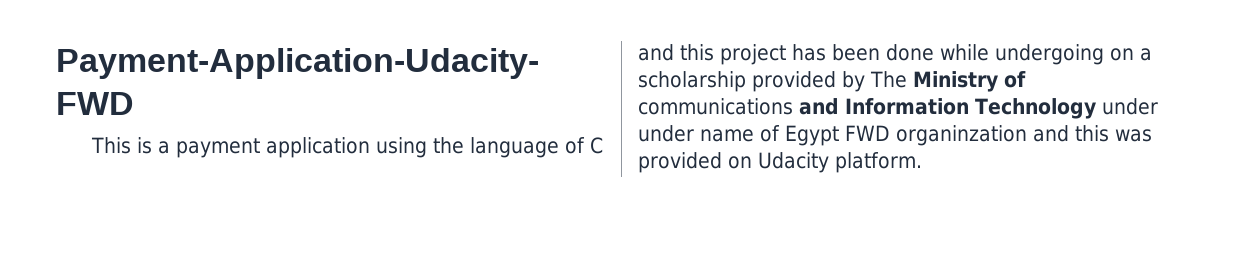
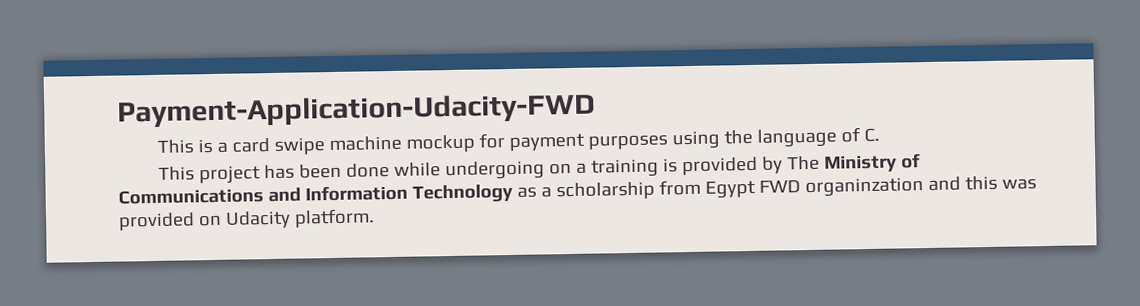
[175,137,370,158] payment application -> [232,133,669,155] card swipe machine mockup for payment purposes
[589,137,603,154] [638,44,714,61] C and this -> [864,127,881,143] [158,166,196,181] C. // This
[638,71,746,92] scholarship -> [591,158,679,178] training is
[638,98,793,115] communications -> [118,188,264,205] Communications
[1101,98,1158,115] [638,125,780,142] under under name of -> [516,179,701,201] as a scholarship from

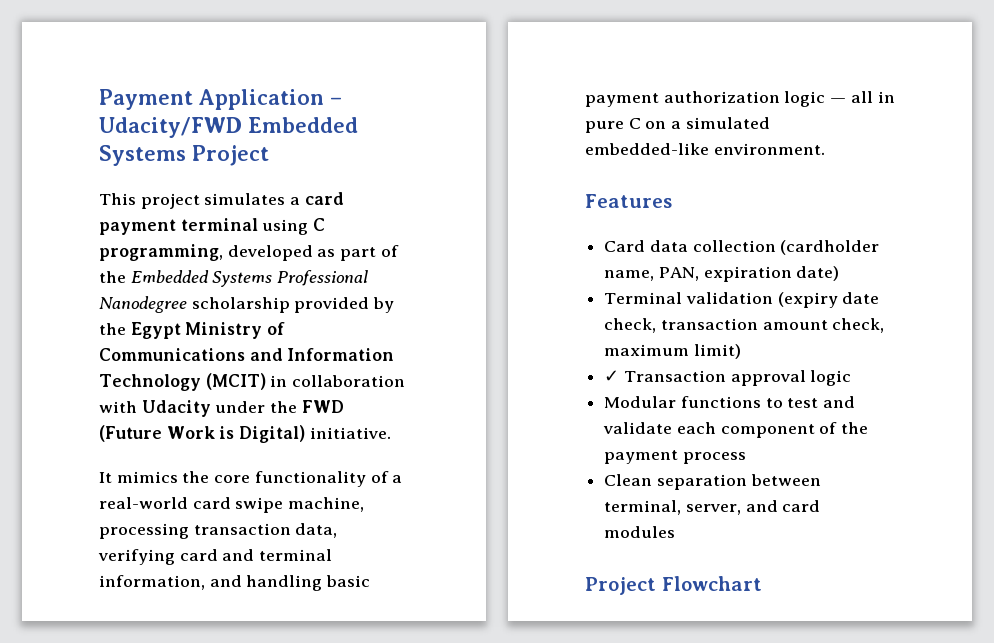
[117,92,596,129] [157,127,881,155] [158,155,821,185] Payment-Application-Udacity-FWD // This is a card swipe machine mockup for payment purposes using the language of C. // This project has been done while undergoing on a training is provided by The -> [99,89,342,110] [99,117,358,138] [99,145,269,166] [99,192,344,209] [99,218,326,235] [99,244,399,261] [99,270,369,287] [99,296,395,313] [99,322,181,339] Payment Application – Udacity/FWD Embedded Systems Project // This project simulates a card payment terminal using C programming, developed as part of the Embedded Systems Professional Nanodegree scholarship provided by the Egypt
[516,175,1037,201] [118,208,375,231] as a scholarship from Egypt FWD organinzation and this was provided on Udacity platform. -> [205,373,406,390] [99,400,344,417] [99,425,391,443] [99,471,403,487] [99,497,365,513] [99,523,338,539] [98,549,333,565] [99,575,371,591] [585,91,895,107] [585,117,770,133] [585,143,825,155] [585,194,672,208] [604,240,880,255] [604,266,840,282] [604,292,880,308] [604,318,885,333] [604,344,741,359] [604,370,852,386] [604,396,856,408] [603,422,869,438] [604,450,746,464] [604,474,821,490] [604,500,821,515] [604,526,676,538] [585,576,762,595] (MCIT) in collaboration with Udacity under the FWD (Future Work is Digital) initiative. // It mimics the core functionality of a real-world card swipe machine, processing transaction data, verifying card and terminal information, and handling basic payment authorization logic — all in pure C on a simulated embedded-like environment. // Features // Card data collection (cardholder name, PAN, expiration date) // Terminal validation (expiry date check, transaction amount check, maximum limit) // ✓ Transaction approval logic // Modular functions to test and validate each component of the payment process // Clean separation between terminal, server, and card modules // Project Flowchart

